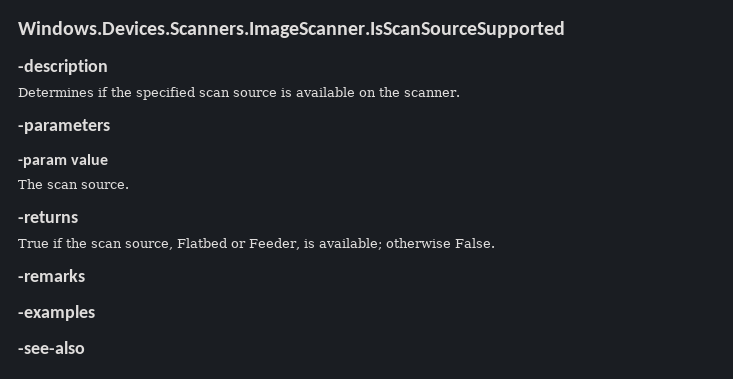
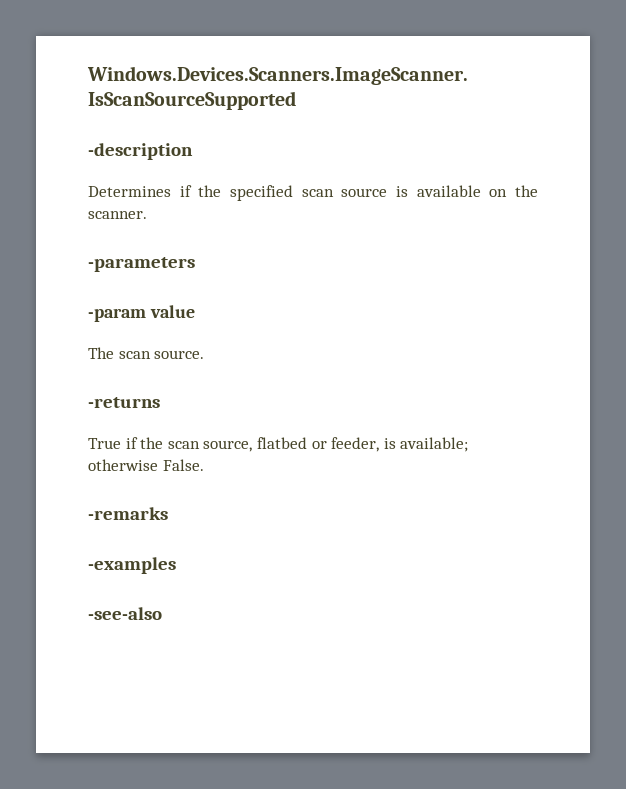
[177,238,300,250] Flatbed or Feeder, -> [256,437,380,452] flatbed or feeder,

